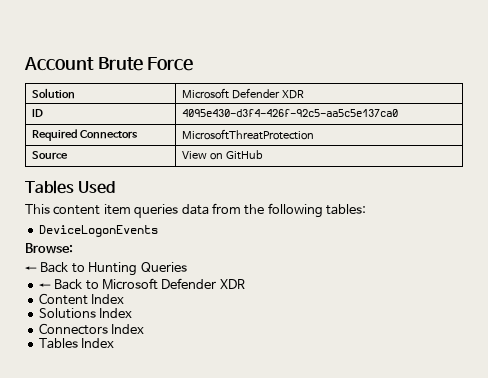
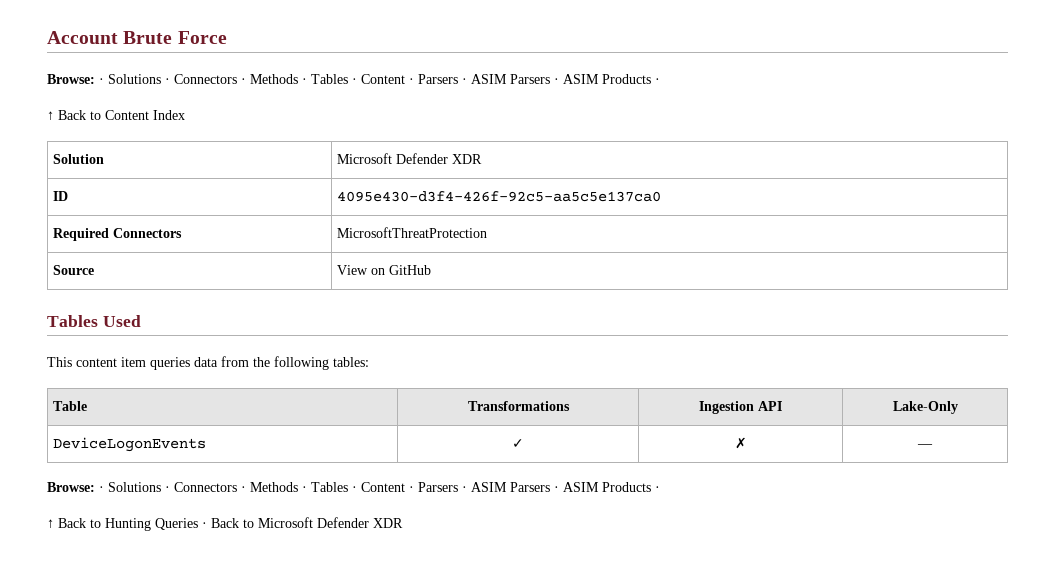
(194, 64) none -> [47,74,660,84] [47,110,185,120] // Browse: · Solutions · Connectors · Methods · Tables · Content · Parsers · ASIM Parsers · ASIM Products · // ↑ Back to Content Index
[38,225,158,237] [25,243,73,254] [25,266,37,272] // DeviceLogonEvents // Browse: // ← -> [52,401,87,411] [467,401,570,411] [699,401,782,414] [892,401,958,414] [52,437,206,452] [512,439,524,448] [734,437,747,449] [917,444,933,448] [47,482,660,492] [47,519,54,528] // Table | Transformations | Ingestion API | Lake-Only // DeviceLogonEvents | ✓ | ✗ | — // Browse: · Solutions · Connectors · Methods · Tables · Content · Parsers · ASIM Parsers · ASIM Products · // ↑
[38,283,51,289] // ← -> [202,522,207,528] ·
[38,293,125,305] [38,308,133,319] [38,323,145,335] [38,338,115,349] // Content Index // Solutions Index // Connectors Index // Tables Index -> (403, 523) none

